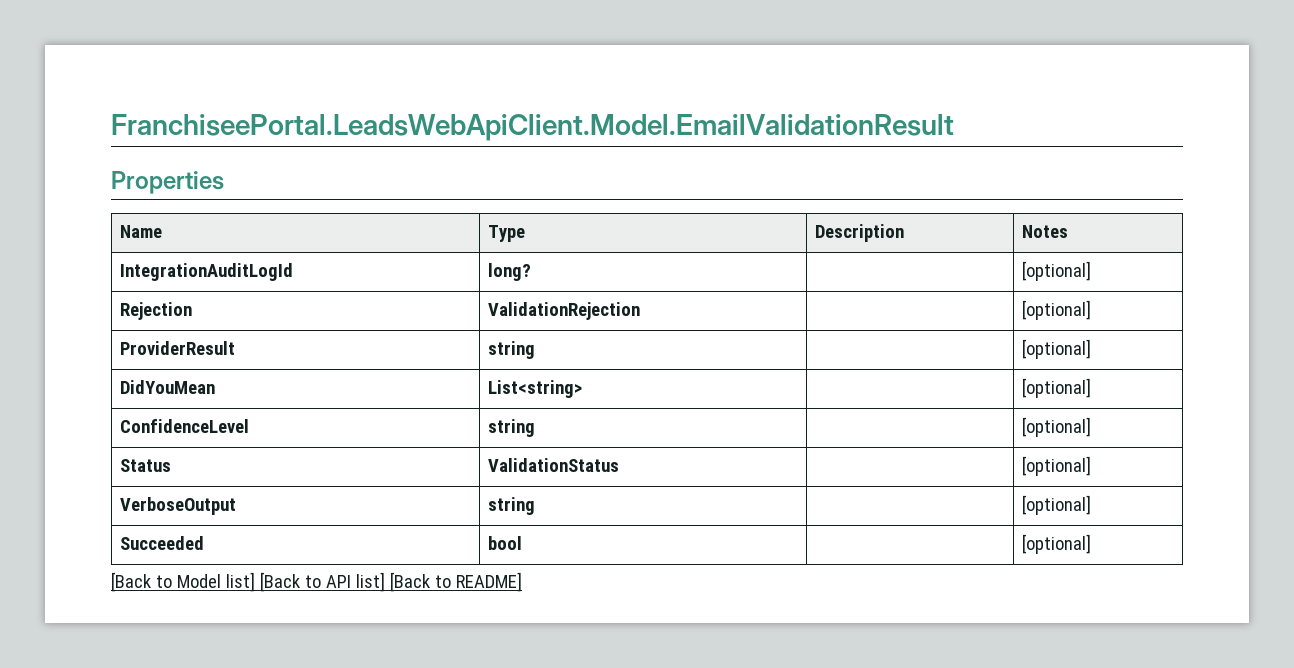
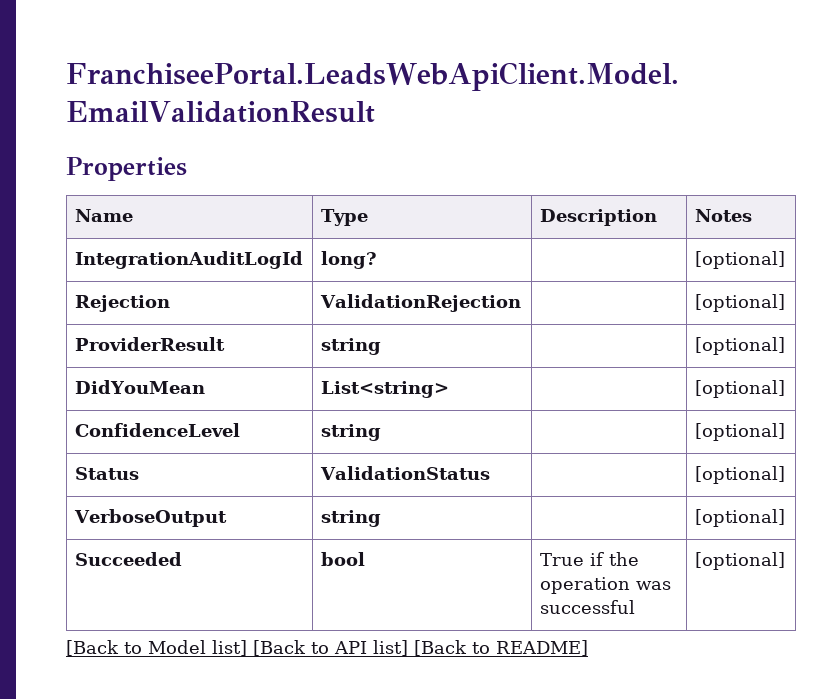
(522, 543) none -> [539,552,639,566] [539,577,671,594] [539,600,635,614] True if the operation was successful

